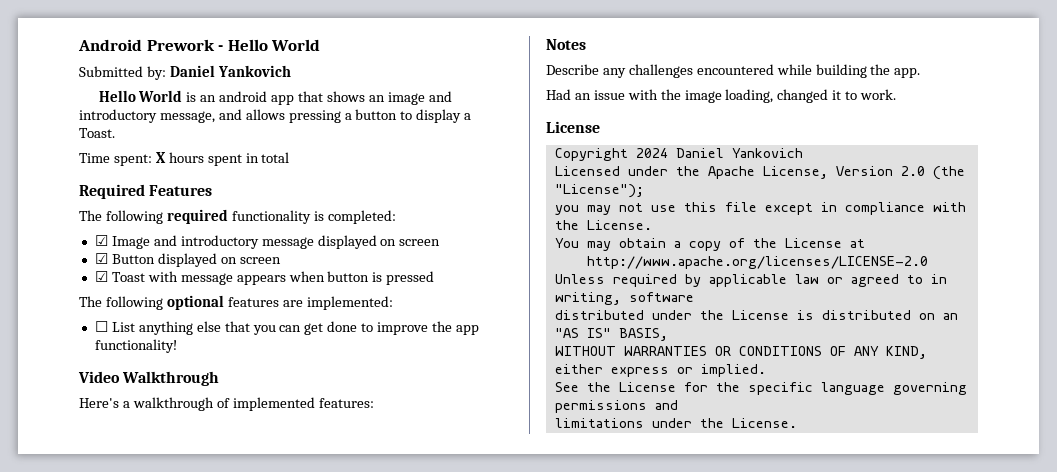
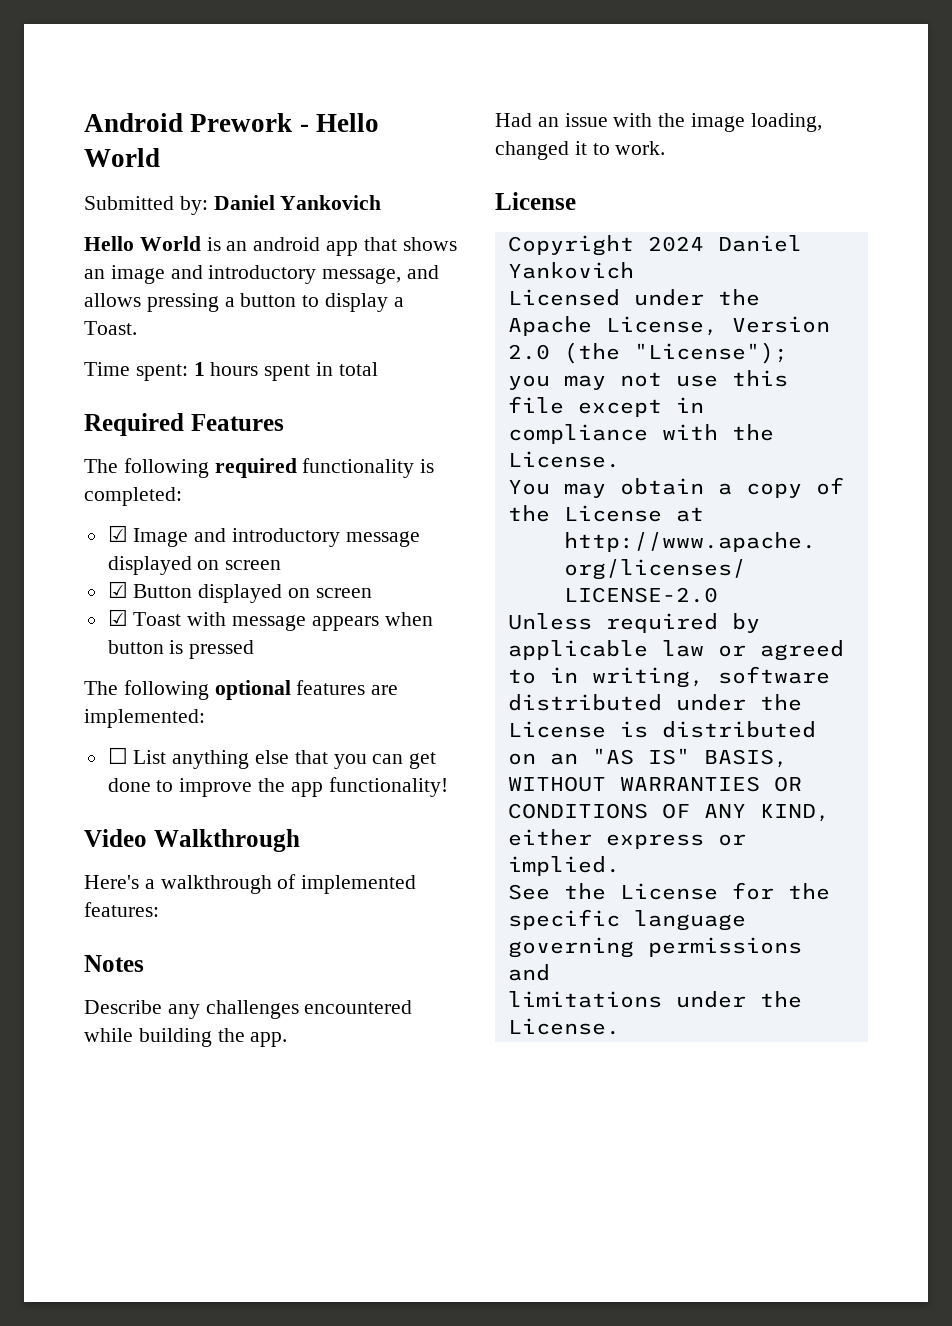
[155,152,166,163] X -> [193,362,205,376] 1

